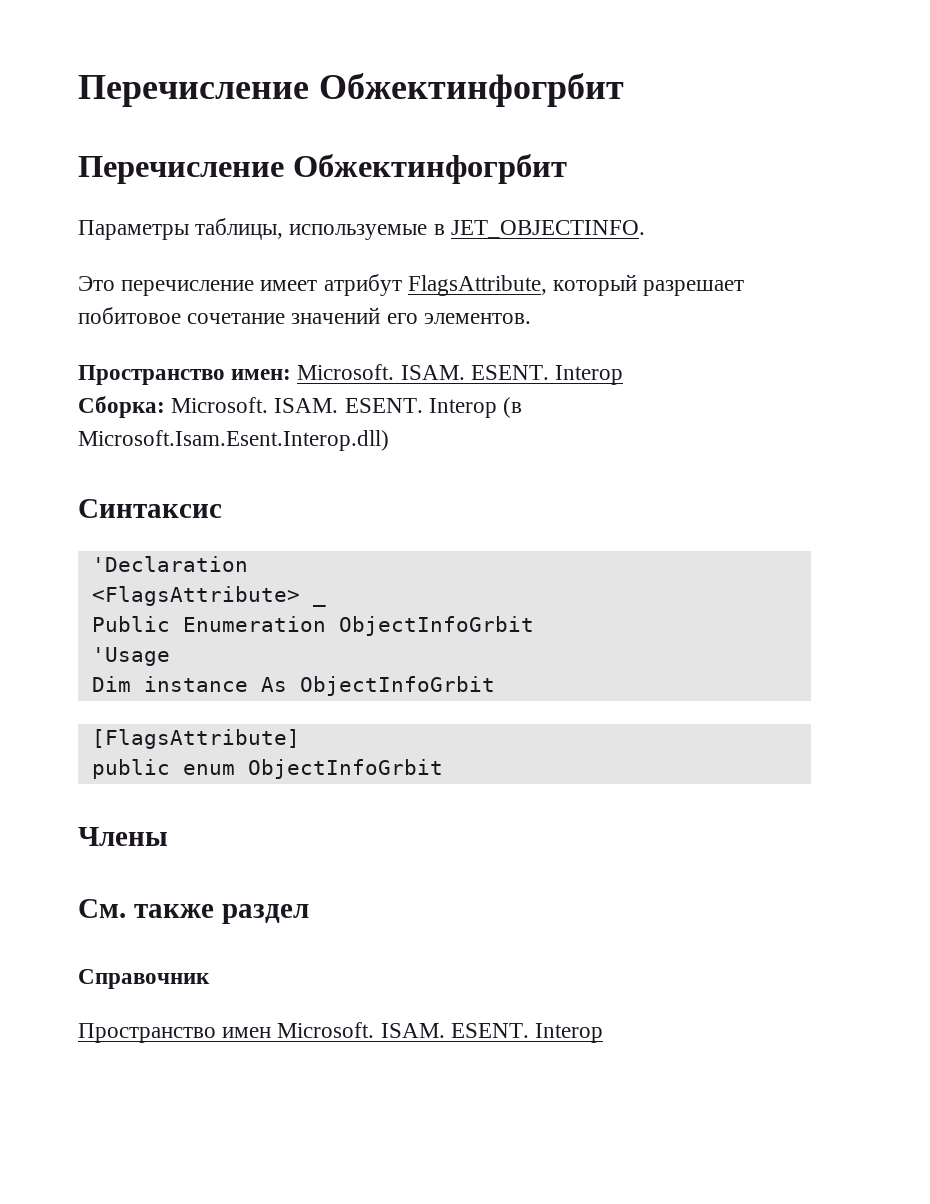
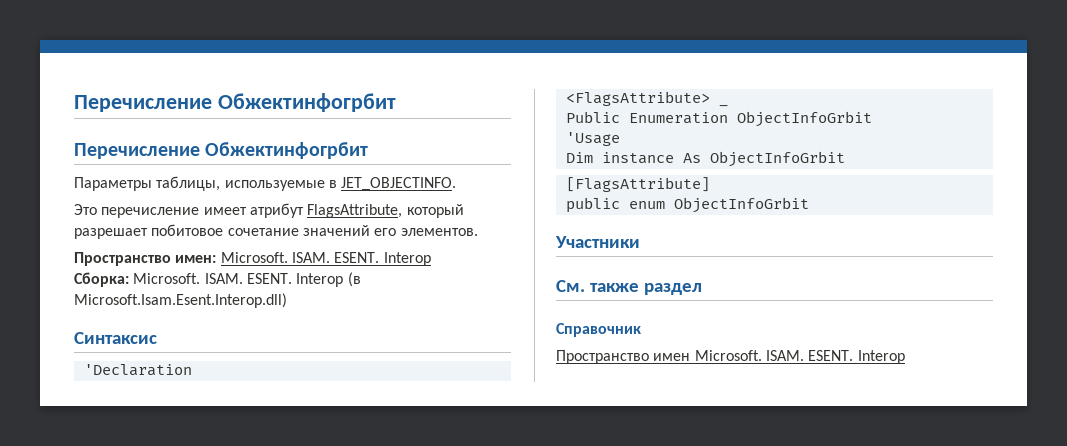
[78,827,168,846] Члены -> [555,236,640,248] Участники

